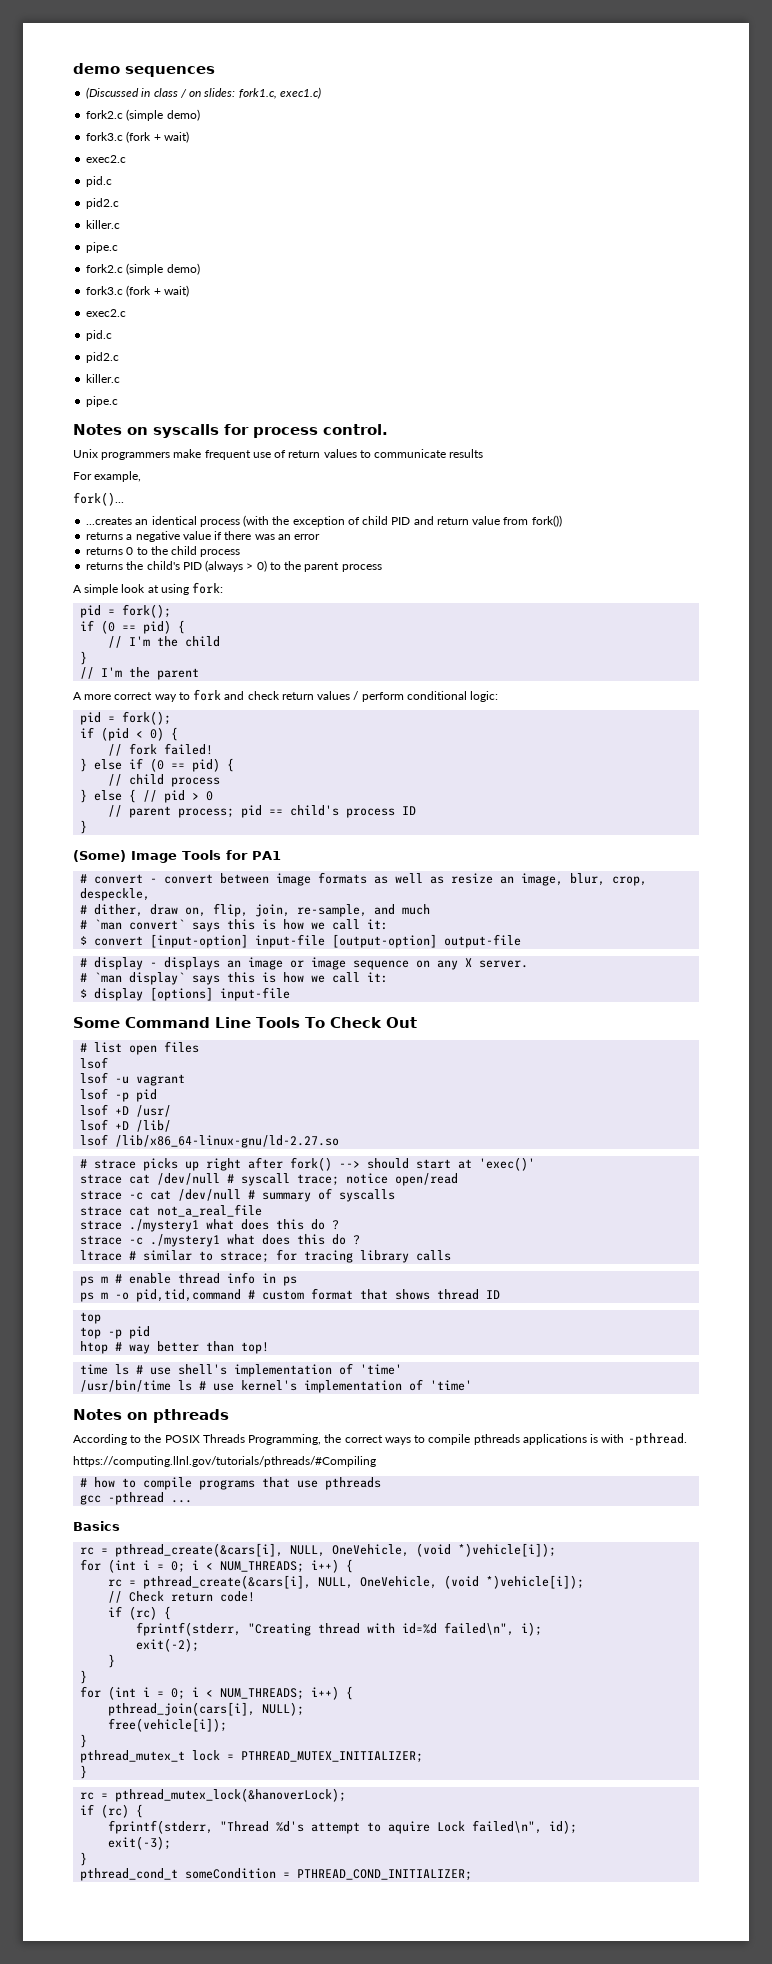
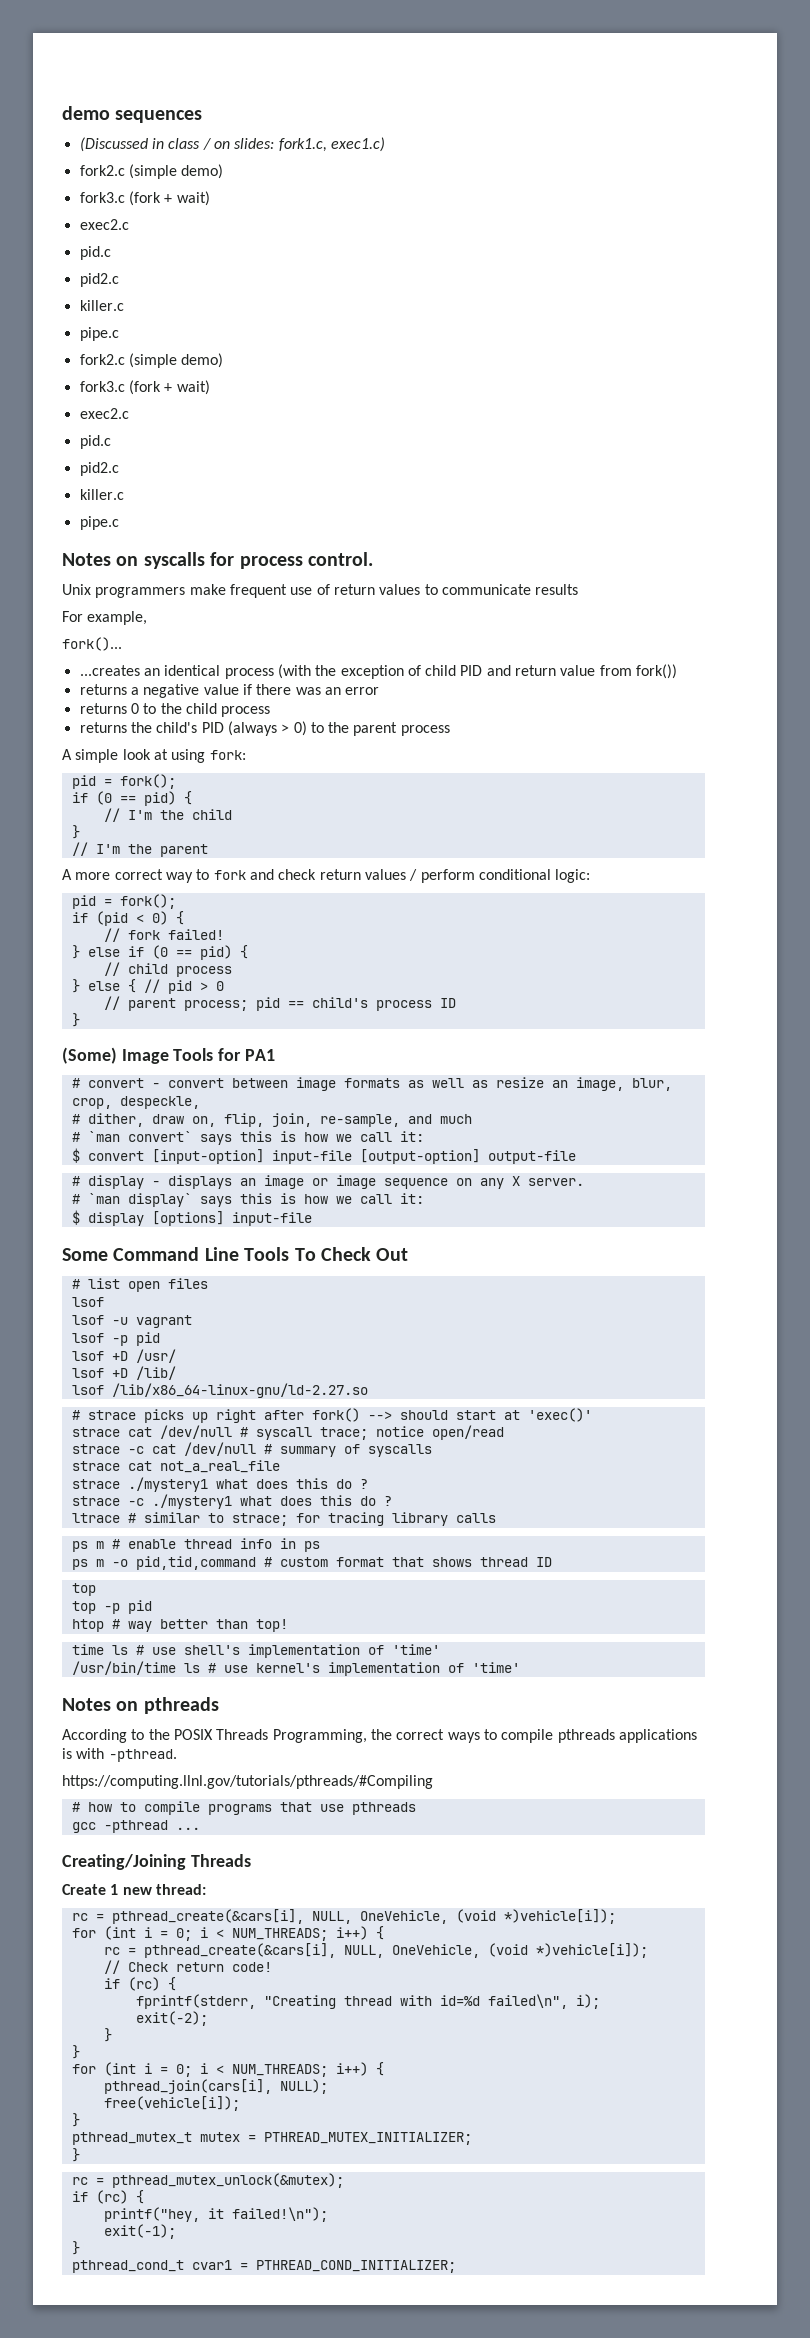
[73,1521,120,1531] Basics -> [62,1854,251,1870] [62,1884,206,1895] Creating/Joining Threads // Create 1 new thread:
[192,1750,221,1761] lock -> [199,2132,240,2142] mutex
[115,1788,347,1802] [80,1804,144,1818] [108,1820,578,1834] [108,1836,172,1850] pthread_mutex_lock(&hanoverLock); // if (rc) { // fprintf(stderr, "Thread %d's attempt to aquire Lock failed\n", id); // exit(-3); -> [111,2173,344,2188] [71,2190,144,2204] [103,2207,328,2222] [103,2224,176,2239] pthread_mutex_unlock(&mutex); // if (rc) { // printf("hey, it failed!\n"); // exit(-1);
[185,1868,277,1879] someCondition -> [191,2260,232,2270] cvar1

